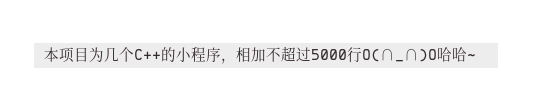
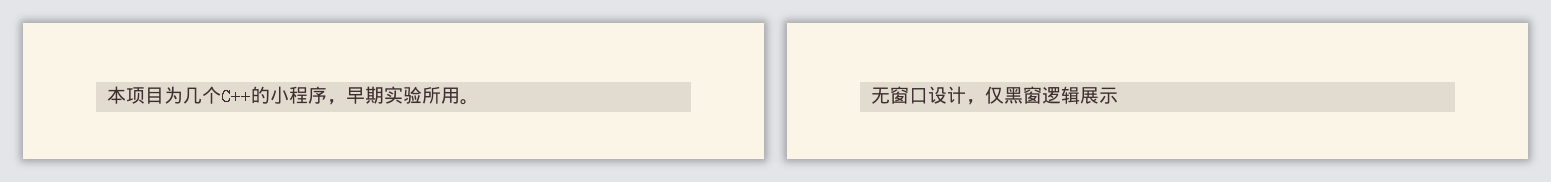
[236,46,477,63] 相加不超过5000行O(∩_∩)O哈哈~ -> [345,86,479,105] [870,86,1118,105] 早期实验所用。 // 无窗口设计，仅黑窗逻辑展示

